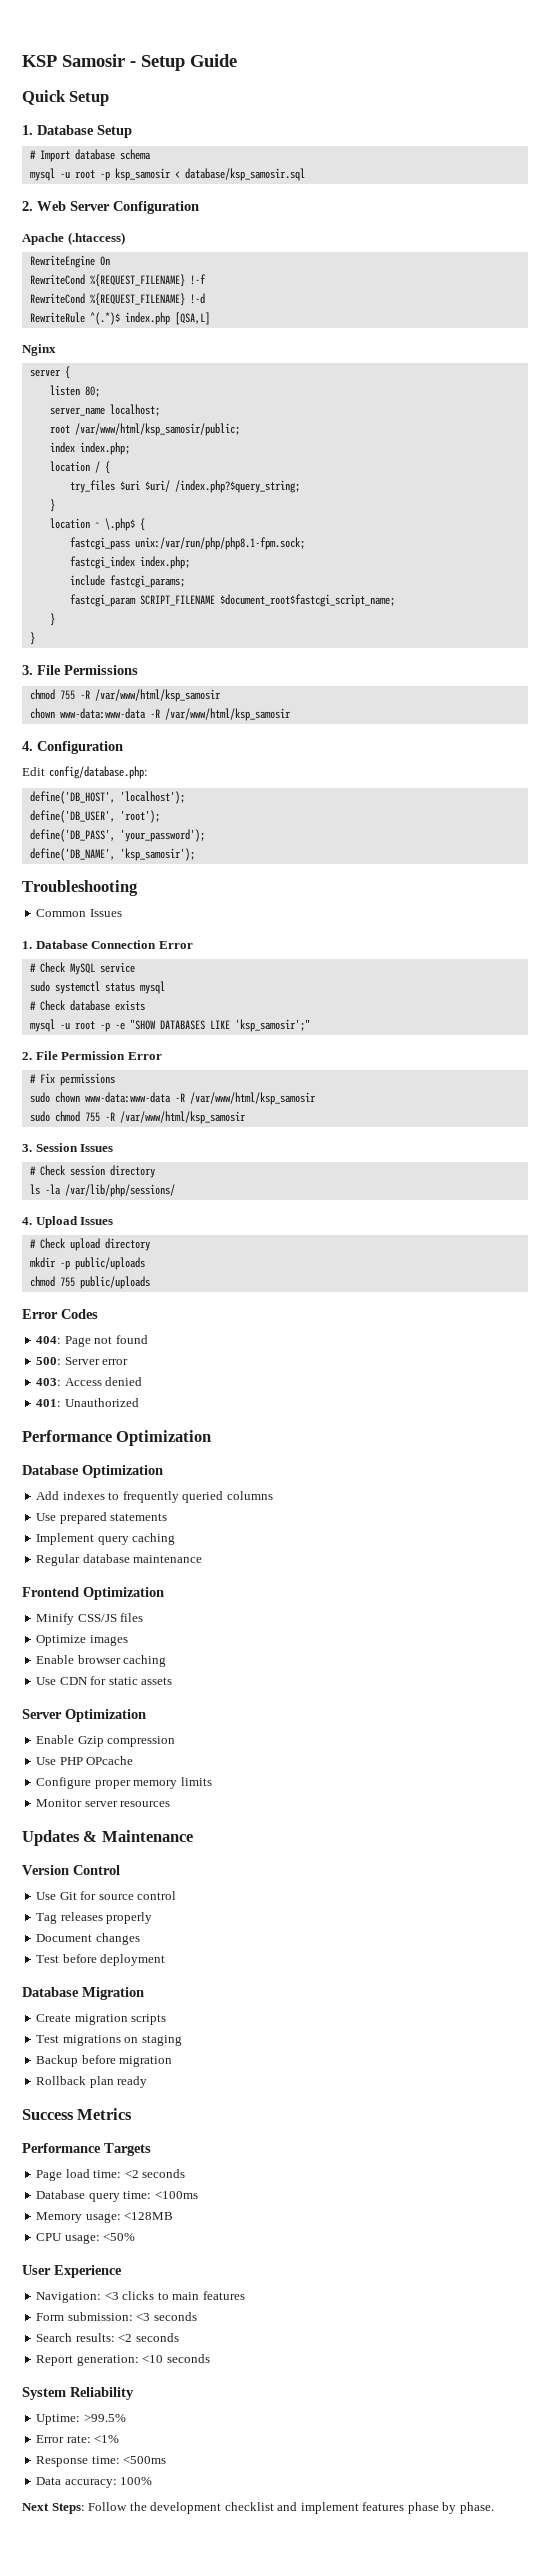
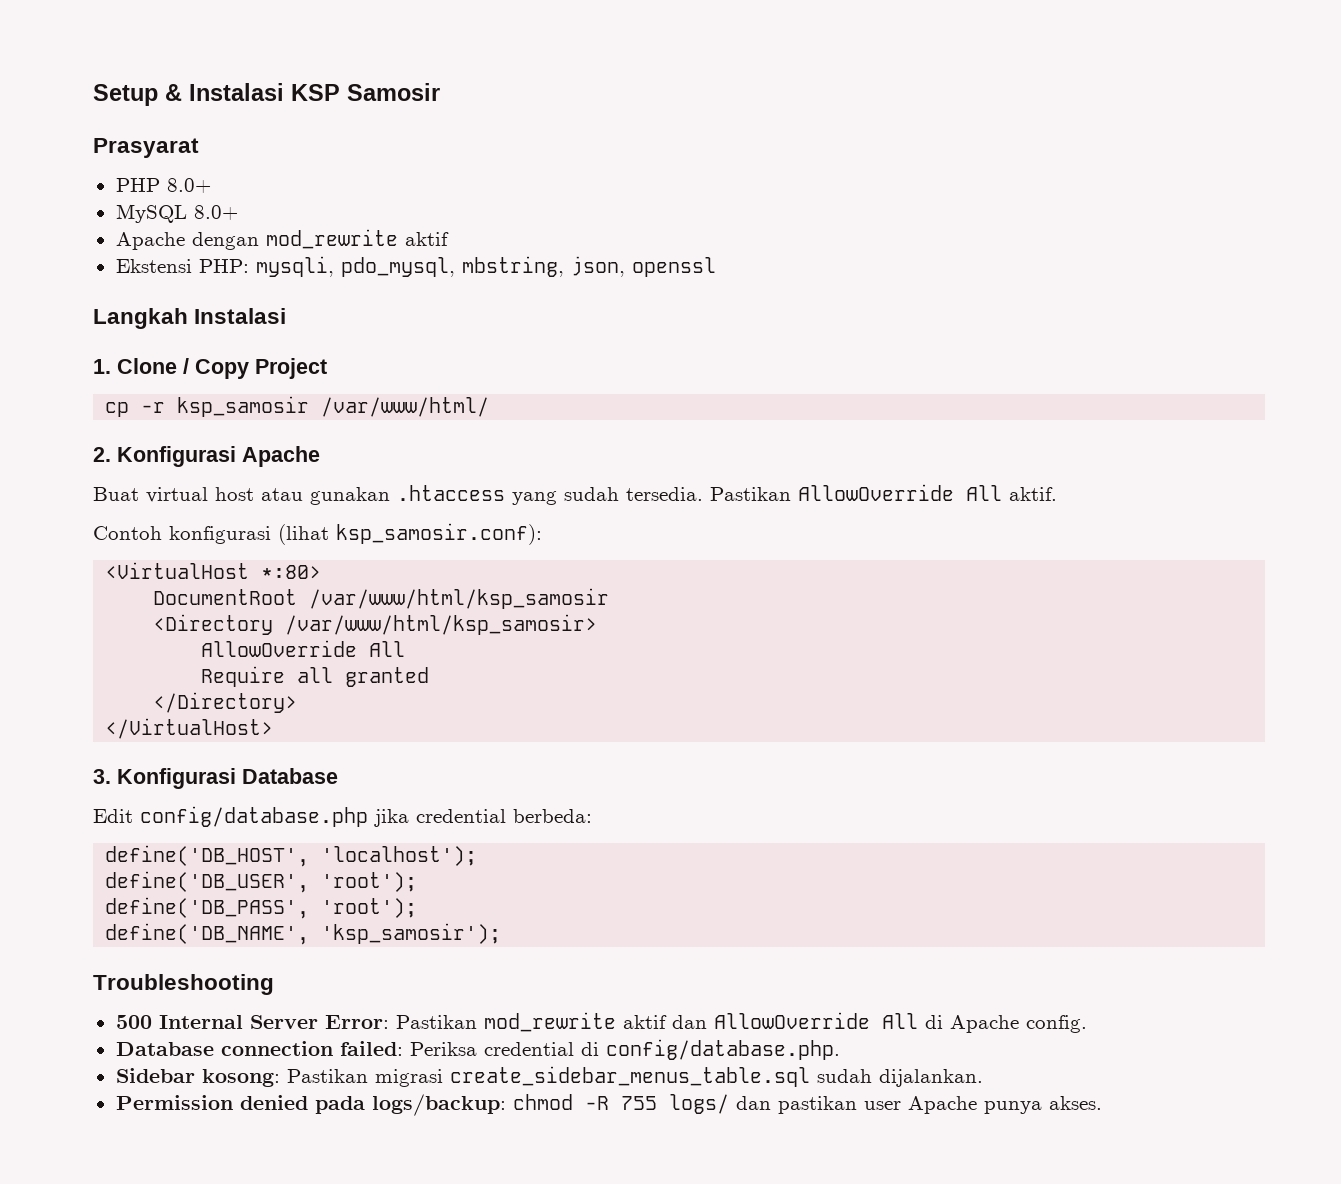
(22, 61) none -> [93,83,284,106] Setup & Instalasi
[130,54,237,71] [22,90,110,106] [22,125,132,138] [29,149,151,162] [29,168,305,181] [22,201,199,214] [22,232,125,245] [29,255,110,268] [29,274,206,287] [29,293,205,306] [29,312,210,325] [22,344,56,356] [29,366,70,379] [49,385,100,397] [49,404,160,416] [49,423,240,436] [49,442,130,455] [49,461,110,474] [69,480,300,493] [49,499,55,512] [49,518,145,531] [69,537,305,550] [69,556,190,569] [69,575,185,588] [69,594,395,607] [49,613,55,626] [29,632,35,645] [22,665,138,675] [29,689,221,702] [29,708,291,721] [22,741,123,754] [22,766,148,779] - Setup Guide // Quick Setup // 1. Database Setup // # Import database schema // mysql -u root -p ksp_samosir < database/ksp_samosir.sql // 2. Web Server Configuration // Apache (.htaccess) // RewriteEngine On // RewriteCond %{REQUEST_FILENAME} !-f // RewriteCond %{REQUEST_FILENAME} !-d // RewriteRule ^(.*)$ index.php [QSA,L] // Nginx // server { // listen 80; // server_name localhost; // root /var/www/html/ksp_samosir/public; // index index.php; // location / { // try_files $uri $uri/ /index.php?$query_string; // } // location ~ \.php$ { // fastcgi_pass unix:/var/run/php/php8.1-fpm.sock; // fastcgi_index index.php; // include fastcgi_params; // fastcgi_param SCRIPT_FILENAME $document_root$fastcgi_script_name; // } // } // 3. File Permissions // chmod 755 -R /var/www/html/ksp_samosir // chown www-data:www-data -R /var/www/html/ksp_samosir // 4. Configuration // Edit config/database.php: -> [93,138,199,158] [115,178,211,193] [115,204,238,223] [115,229,449,250] [115,256,716,277] [93,308,287,329] [93,358,327,379] [105,396,490,417] [93,446,320,467] [93,484,1057,505] [93,523,542,545] [105,562,322,579] [153,588,610,609] [153,614,598,635] [201,640,406,657] [201,666,430,687] [153,692,298,713] [105,718,274,739] [93,768,338,789] [93,806,592,827] // Prasyarat // PHP 8.0+ // MySQL 8.0+ // Apache dengan mod_rewrite aktif // Ekstensi PHP: mysqli, pdo_mysql, mbstring, json, openssl // Langkah Instalasi // 1. Clone / Copy Project // cp -r ksp_samosir /var/www/html/ // 2. Konfigurasi Apache // Buat virtual host atau gunakan .htaccess yang sudah tersedia. Pastikan AllowOverride All aktif. // Contoh konfigurasi (lihat ksp_samosir.conf): // <VirtualHost *:80> // DocumentRoot /var/www/html/ksp_samosir // <Directory /var/www/html/ksp_samosir> // AllowOverride All // Require all granted // </Directory> // </VirtualHost> // 3. Konfigurasi Database // Edit config/database.php jika credential berbeda:
[119,829,205,842] 'your_password'); -> [321,898,418,918] 'root');
[36,909,122,917] [22,940,193,949] [29,962,135,975] [29,981,165,994] [29,1000,145,1011] [29,1019,310,1032] [22,1051,162,1060] [29,1073,115,1086] [29,1092,316,1105] [29,1111,246,1124] [22,1143,114,1152] [29,1165,155,1178] [29,1184,175,1197] [22,1216,114,1228] [29,1238,150,1251] [29,1257,145,1270] [29,1276,150,1289] [22,1309,98,1319] [36,1335,148,1347] [36,1357,129,1365] [36,1377,143,1386] [36,1398,139,1407] [22,1430,212,1446] [22,1465,163,1478] [36,1491,273,1503] [36,1512,168,1524] [36,1533,176,1545] [36,1554,203,1566] [22,1587,164,1600] [36,1613,144,1625] [36,1635,128,1646] [36,1655,167,1667] [36,1676,173,1685] [22,1709,146,1722] [36,1735,176,1747] [36,1756,134,1765] [36,1777,212,1789] [36,1799,171,1807] [22,1830,193,1846] [22,1865,120,1875] [36,1891,177,1900] [36,1912,153,1924] [36,1933,140,1945] [36,1954,166,1966] [22,1987,144,2000] [36,2014,167,2025] [36,2035,182,2046] [36,2055,173,2067] [36,2076,148,2088] [22,2108,133,2120] [22,2143,151,2156] [36,2169,186,2181] [36,2190,198,2202] [36,2212,174,2223] [36,2233,136,2244] [22,2265,122,2278] [36,2291,245,2303] [36,2312,197,2321] [36,2333,179,2342] [36,2354,210,2366] [22,2387,134,2400] [36,2414,126,2425] [36,2435,120,2443] [36,2456,167,2467] [36,2477,153,2488] [22,2502,494,2514] Common Issues // 1. Database Connection Error // # Check MySQL service // sudo systemctl status mysql // # Check database exists // mysql -u root -p -e "SHOW DATABASES LIKE 'ksp_samosir';" // 2. File Permission Error // # Fix permissions // sudo chown www-data:www-data -R /var/www/html/ksp_samosir // sudo chmod 755 -R /var/www/html/ksp_samosir // 3. Session Issues // # Check session directory // ls -la /var/lib/php/sessions/ // 4. Upload Issues // # Check upload directory // mkdir -p public/uploads // chmod 755 public/uploads // Error Codes // 404: Page not found // 500: Server error // 403: Access denied // 401: Unauthorized // Performance Optimization // Database Optimization // Add indexes to frequently queried columns // Use prepared statements // Implement query caching // Regular database maintenance // Frontend Optimization // Minify CSS/JS files // Optimize images // Enable browser caching // Use CDN for static assets // Server Optimization // Enable Gzip compression // Use PHP OPcache // Configure proper memory limits // Monitor server resources // Updates & Maintenance // Version Control // Use Git for source control // Tag releases properly // Document changes // Test before deployment // Database Migration // Create migration scripts // Test migrations on staging // Backup before migration // Rollback plan ready // Success Metrics // Performance Targets // Page load time: <2 seconds // Database query time: <100ms // Memory usage: <128MB // CPU usage: <50% // User Experience // Navigation: <3 clicks to main features // Form submission: <3 seconds // Search results: <2 seconds // Report generation: <10 seconds // System Reliability // Uptime: >99.5% // Error rate: <1% // Response time: <500ms // Data accuracy: 100% // Next Steps: Follow the development checklist and implement features phase by phase. -> [115,1012,1087,1033] [115,1039,840,1060] [115,1066,983,1087] [115,1094,1102,1116] 500 Internal Server Error: Pastikan mod_rewrite aktif dan AllowOverride All di Apache config. // Database connection failed: Periksa credential di config/database.php. // Sidebar kosong: Pastikan migrasi create_sidebar_menus_table.sql sudah dijalankan. // Permission denied pada logs/backup: chmod -R 755 logs/ dan pastikan user Apache punya akses.

